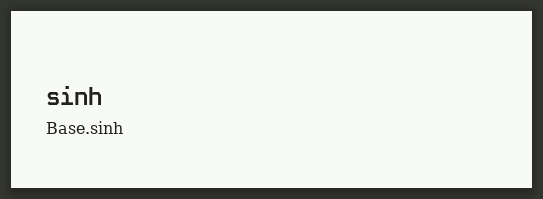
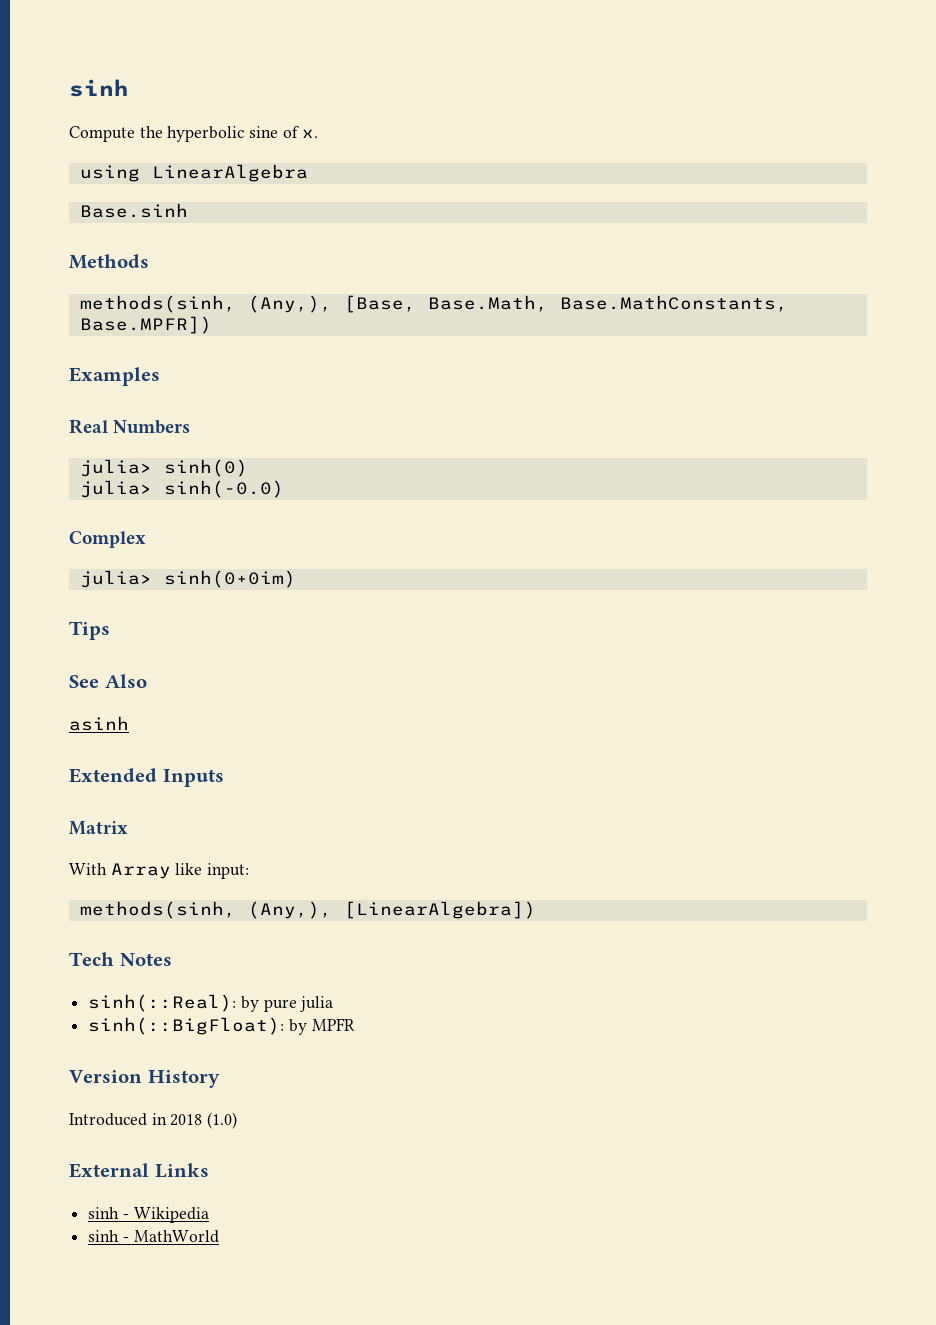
[46,121,123,134] Base.sinh -> [69,126,318,142] [79,164,308,182] [79,203,188,218] [69,254,149,269] [79,295,788,313] [79,316,212,334] [69,367,160,386] [69,419,191,434] [79,459,248,477] [79,480,284,498] [69,531,146,548] [79,570,296,588] [69,621,110,640] [69,674,147,688] [69,716,129,731] [69,768,224,787] [69,821,128,835] [69,863,250,879] [79,901,536,919] [69,952,172,966] [88,994,334,1012] [88,1017,355,1035] [69,1070,220,1088] [69,1112,238,1129] [69,1163,209,1178] [88,1207,209,1223] [88,1230,219,1243] Compute the hyperbolic sine of x. // using LinearAlgebra // Base.sinh // Methods // methods(sinh, (Any,), [Base, Base.Math, Base.MathConstants, Base.MPFR]) // Examples // Real Numbers // julia> sinh(0) // julia> sinh(-0.0) // Complex // julia> sinh(0+0im) // Tips // See Also // asinh // Extended Inputs // Matrix // With Array like input: // methods(sinh, (Any,), [LinearAlgebra]) // Tech Notes // sinh(::Real): by pure julia // sinh(::BigFloat): by MPFR // Version History // Introduced in 2018 (1.0) // External Links // sinh - Wikipedia // sinh - MathWorld

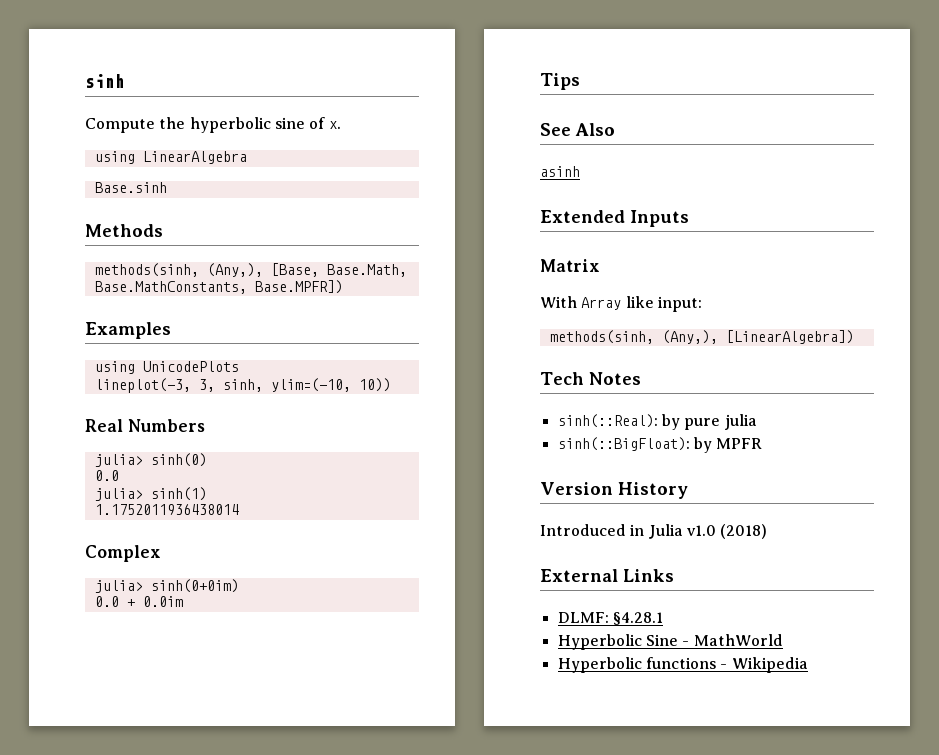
(160, 376) none -> [94,361,239,374] [94,378,391,393] // using UnicodePlots // lineplot(-3, 3, sinh, ylim=(-10, 10))
[79,480,284,498] // julia> sinh(-0.0) -> [94,470,119,481] [94,487,207,501] [94,504,239,515] // 0.0 // julia> sinh(1) // 1.1752011936438014
(296, 579) none -> [94,596,183,607] // 0.0 + 0.0im
[170,1112,238,1129] 2018 (1.0) -> [648,524,768,539] Julia v1.0 (2018)
[88,1207,120,1219] sinh -> [557,612,663,625] [557,634,783,650] [557,657,716,673] DLMF: §4.28.1 // Hyperbolic Sine - MathWorld // Hyperbolic functions
[88,1230,219,1243] // sinh - MathWorld -> (808, 665) none

